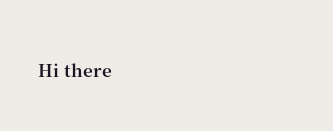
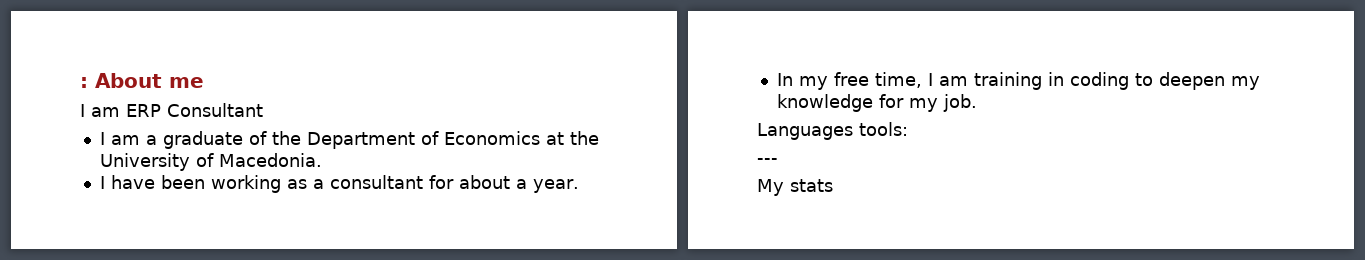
[38,63,112,77] Hi there -> [80,73,204,88] [80,103,263,117] [99,131,599,149] [99,153,322,171] [99,175,579,193] [776,72,1260,90] [776,94,977,112] [757,122,908,140] [757,158,778,164] [757,179,833,196] : About me // I am ERP Consultant // I am a graduate of the Department of Economics at the University of Macedonia. // I have been working as a consultant for about a year. // In my free time, I am training in coding to deepen my knowledge for my job. // Languages tools: // --- // My stats

